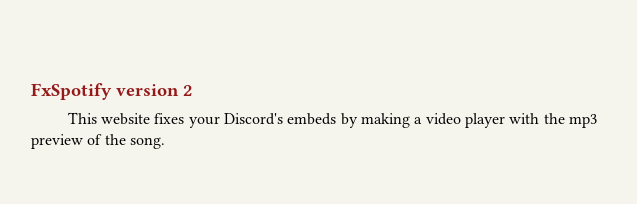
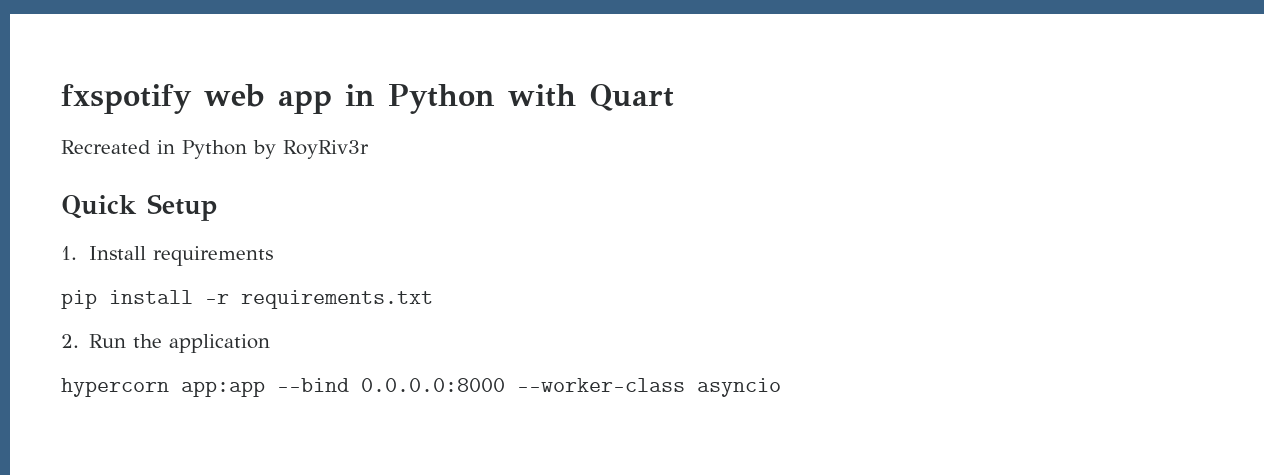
[31,83,193,100] [67,112,597,128] [31,134,165,149] FxSpotify version 2 // This website fixes your Discord's embeds by making a video player with the mp3 preview of the song. -> [61,84,674,114] [61,140,369,159] [61,194,217,221] [61,246,274,266] [61,290,433,309] [61,334,271,353] [61,378,781,397] fxspotify web app in Python with Quart // Recreated in Python by RoyRiv3r // Quick Setup // 1. Install requirements // pip install -r requirements.txt // 2. Run the application // hypercorn app:app --bind 0.0.0.0:8000 --worker-class asyncio

